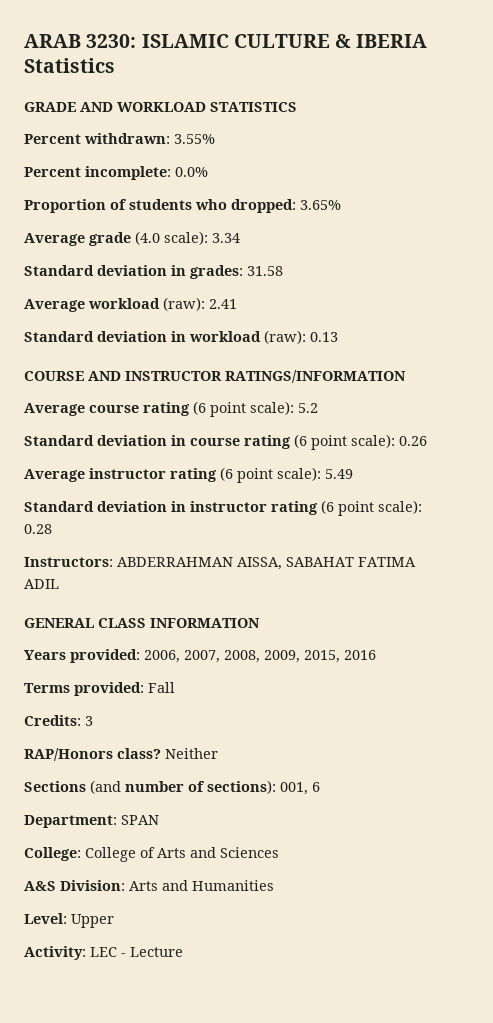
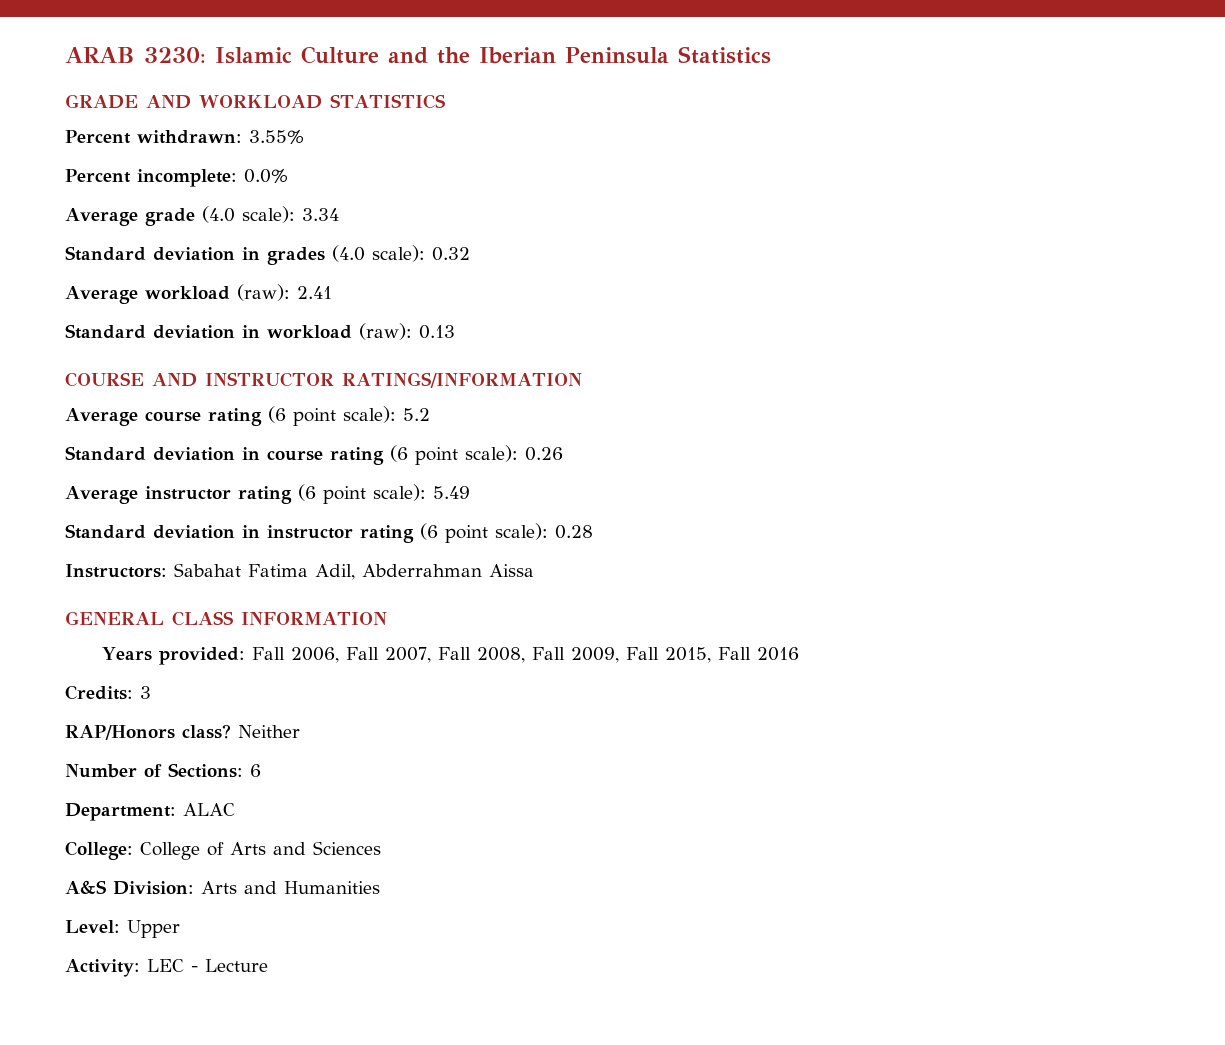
[141,34,428,48] ISLAMIC CULTURE & IBERIA -> [215,46,669,64] Islamic Culture and the Iberian Peninsula
[24,199,341,213] // Proportion of students who dropped: 3.65% -> (288, 176) none
[190,265,283,279] grades: 31.58 -> [267,245,470,265] grades (4.0 scale): 0.32
[117,557,416,570] [24,579,59,589] ABDERRAHMAN AISSA, SABAHAT FATIMA ADIL -> [174,563,534,580] Sabahat Fatima Adil, Abderrahman Aissa
[144,650,376,663] [24,682,175,696] 2006, 2007, 2008, 2009, 2015, 2016 // Terms provided: Fall -> [251,647,799,663] Fall 2006, Fall 2007, Fall 2008, Fall 2009, Fall 2015, Fall 2016
[24,780,308,795] Sections (and number of sections): 001, -> [65,763,243,778] Number of Sections:
[121,815,159,825] SPAN -> [183,803,235,816] ALAC

